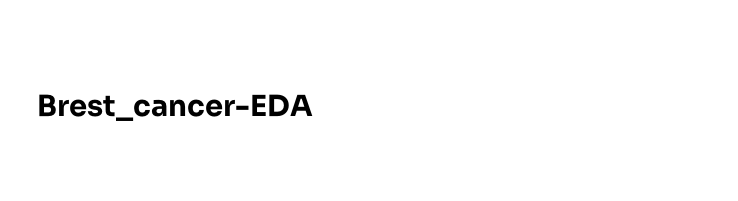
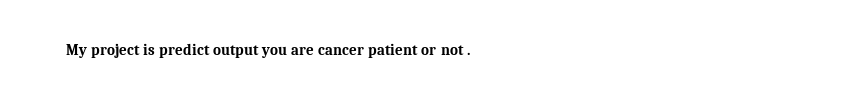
[37,94,313,121] Brest_cancer-EDA -> [66,43,470,58] My project is predict output you are cancer patient or not .

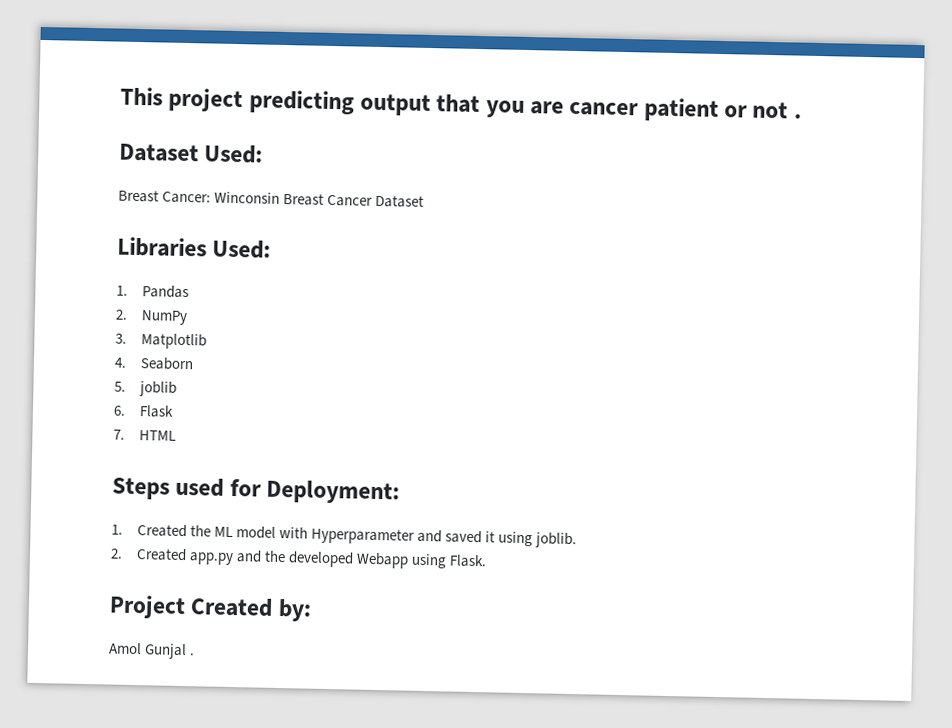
[66,43,260,58] My project is predict output -> [120,86,481,117] This project predicting output that
(470, 53) none -> [119,143,264,164] [118,189,425,208] [117,236,272,259] [116,285,189,299] [115,309,188,326] [115,333,207,350] [114,357,194,371] [114,381,177,397] [113,405,174,418] [113,429,176,441] [112,477,401,505] [111,524,578,549] [110,548,488,569] [109,594,312,622] [108,642,195,660] // Dataset Used: // Breast Cancer: Winconsin Breast Cancer Dataset // Libraries Used: // 1. Pandas // 2. NumPy // 3. Matplotlib // 4. Seaborn // 5. joblib // 6. Flask // 7. HTML // Steps used for Deployment: // 1. Created the ML model with Hyperparameter and saved it using joblib. // 2. Created app.py and the developed Webapp using Flask. // Project Created by: // Amol Gunjal .

